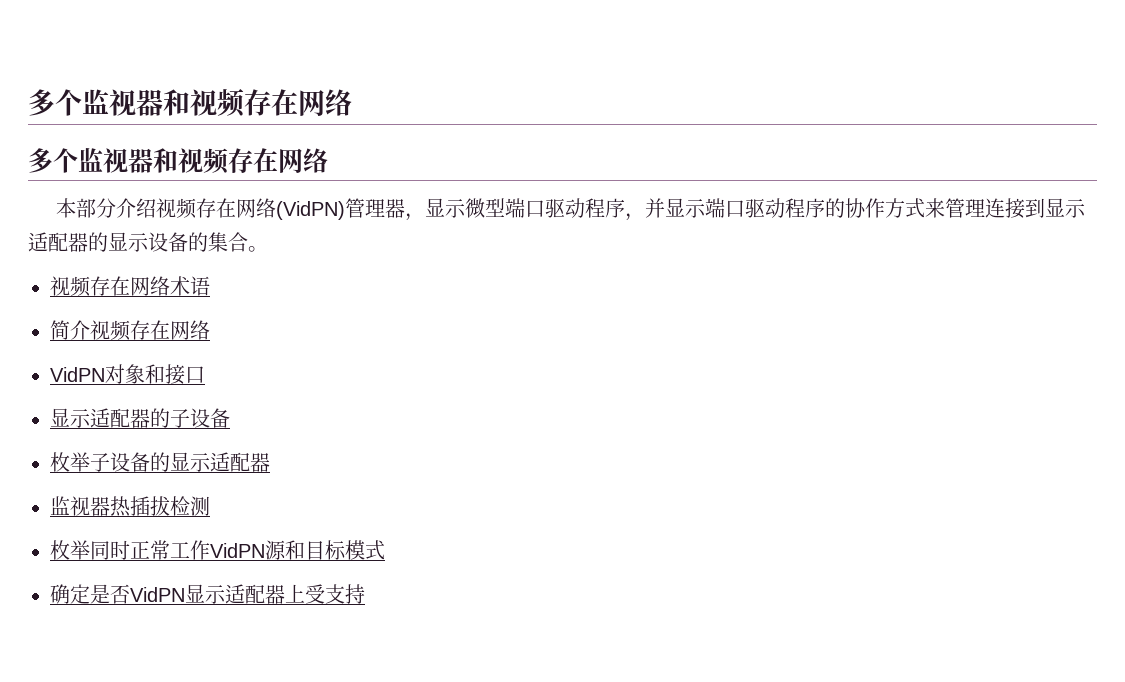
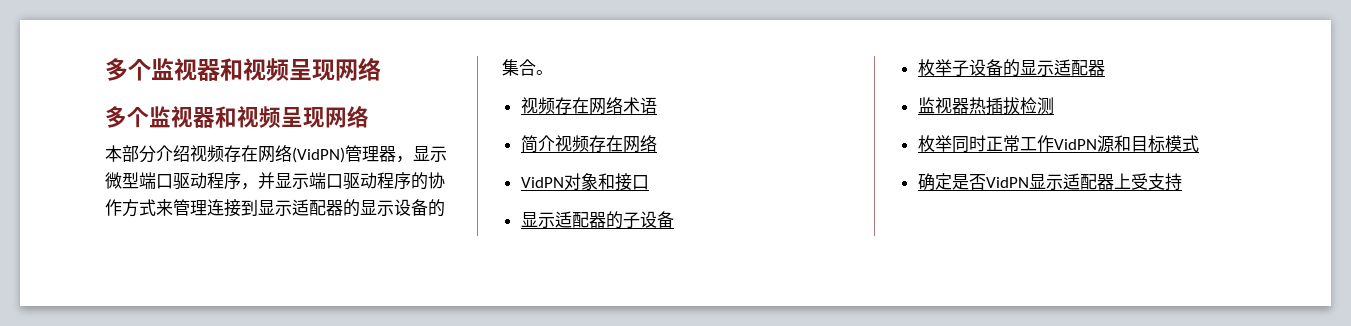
[28,89,298,118] 多个监视器和视频存在 -> [105,58,335,81] 多个监视器和视频呈现
[228,148,278,173] 存在 -> [281,107,325,128] 呈现

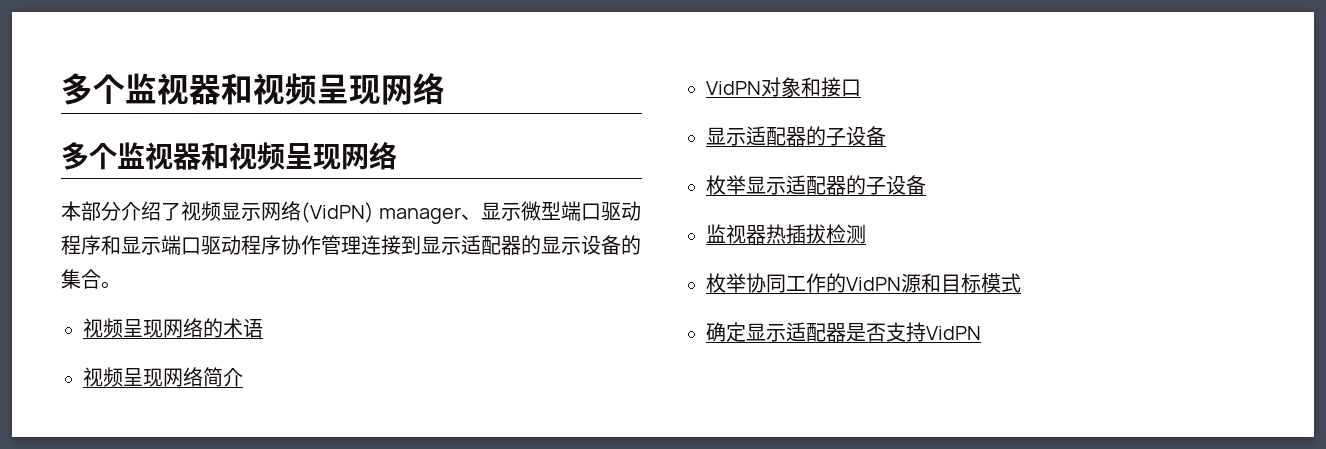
[190,145,413,163] 视频存在网络(VidPN)管理器， -> [161,201,482,224] 了视频显示网络(VidPN) manager、
[241,172,275,190] ，并 -> [101,235,121,255] 和
[411,172,445,190] [105,199,173,217] 的协作方式来 -> [281,235,321,255] 协作
[554,97,623,115] 存在网络 -> [123,318,223,338] 呈现网络的
[520,135,657,153] 简介视频存在网络 -> [83,367,243,387] 视频呈现网络简介
[951,59,1105,77] 子设备的显示适配器 -> [746,175,926,195] 显示适配器的子设备
[951,135,1054,153] 同时正常工作 -> [746,273,846,293] 协同工作的
[951,173,1182,191] 是否VidPN显示适配器上受支持 -> [746,322,981,342] 显示适配器是否支持VidPN

